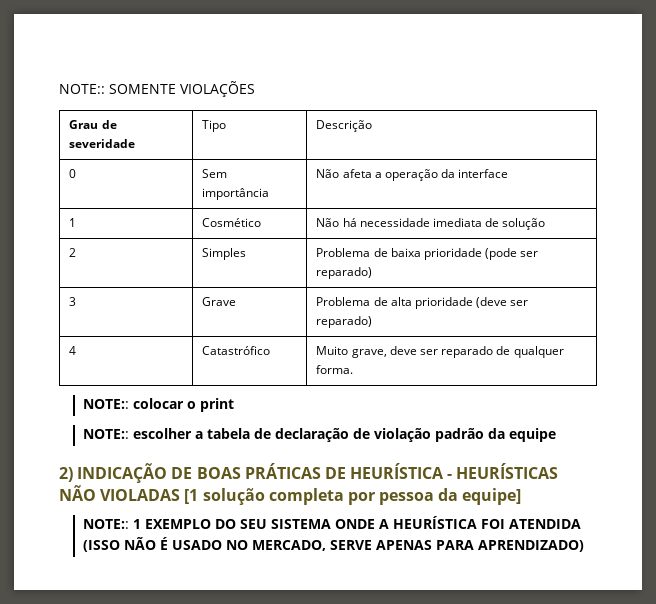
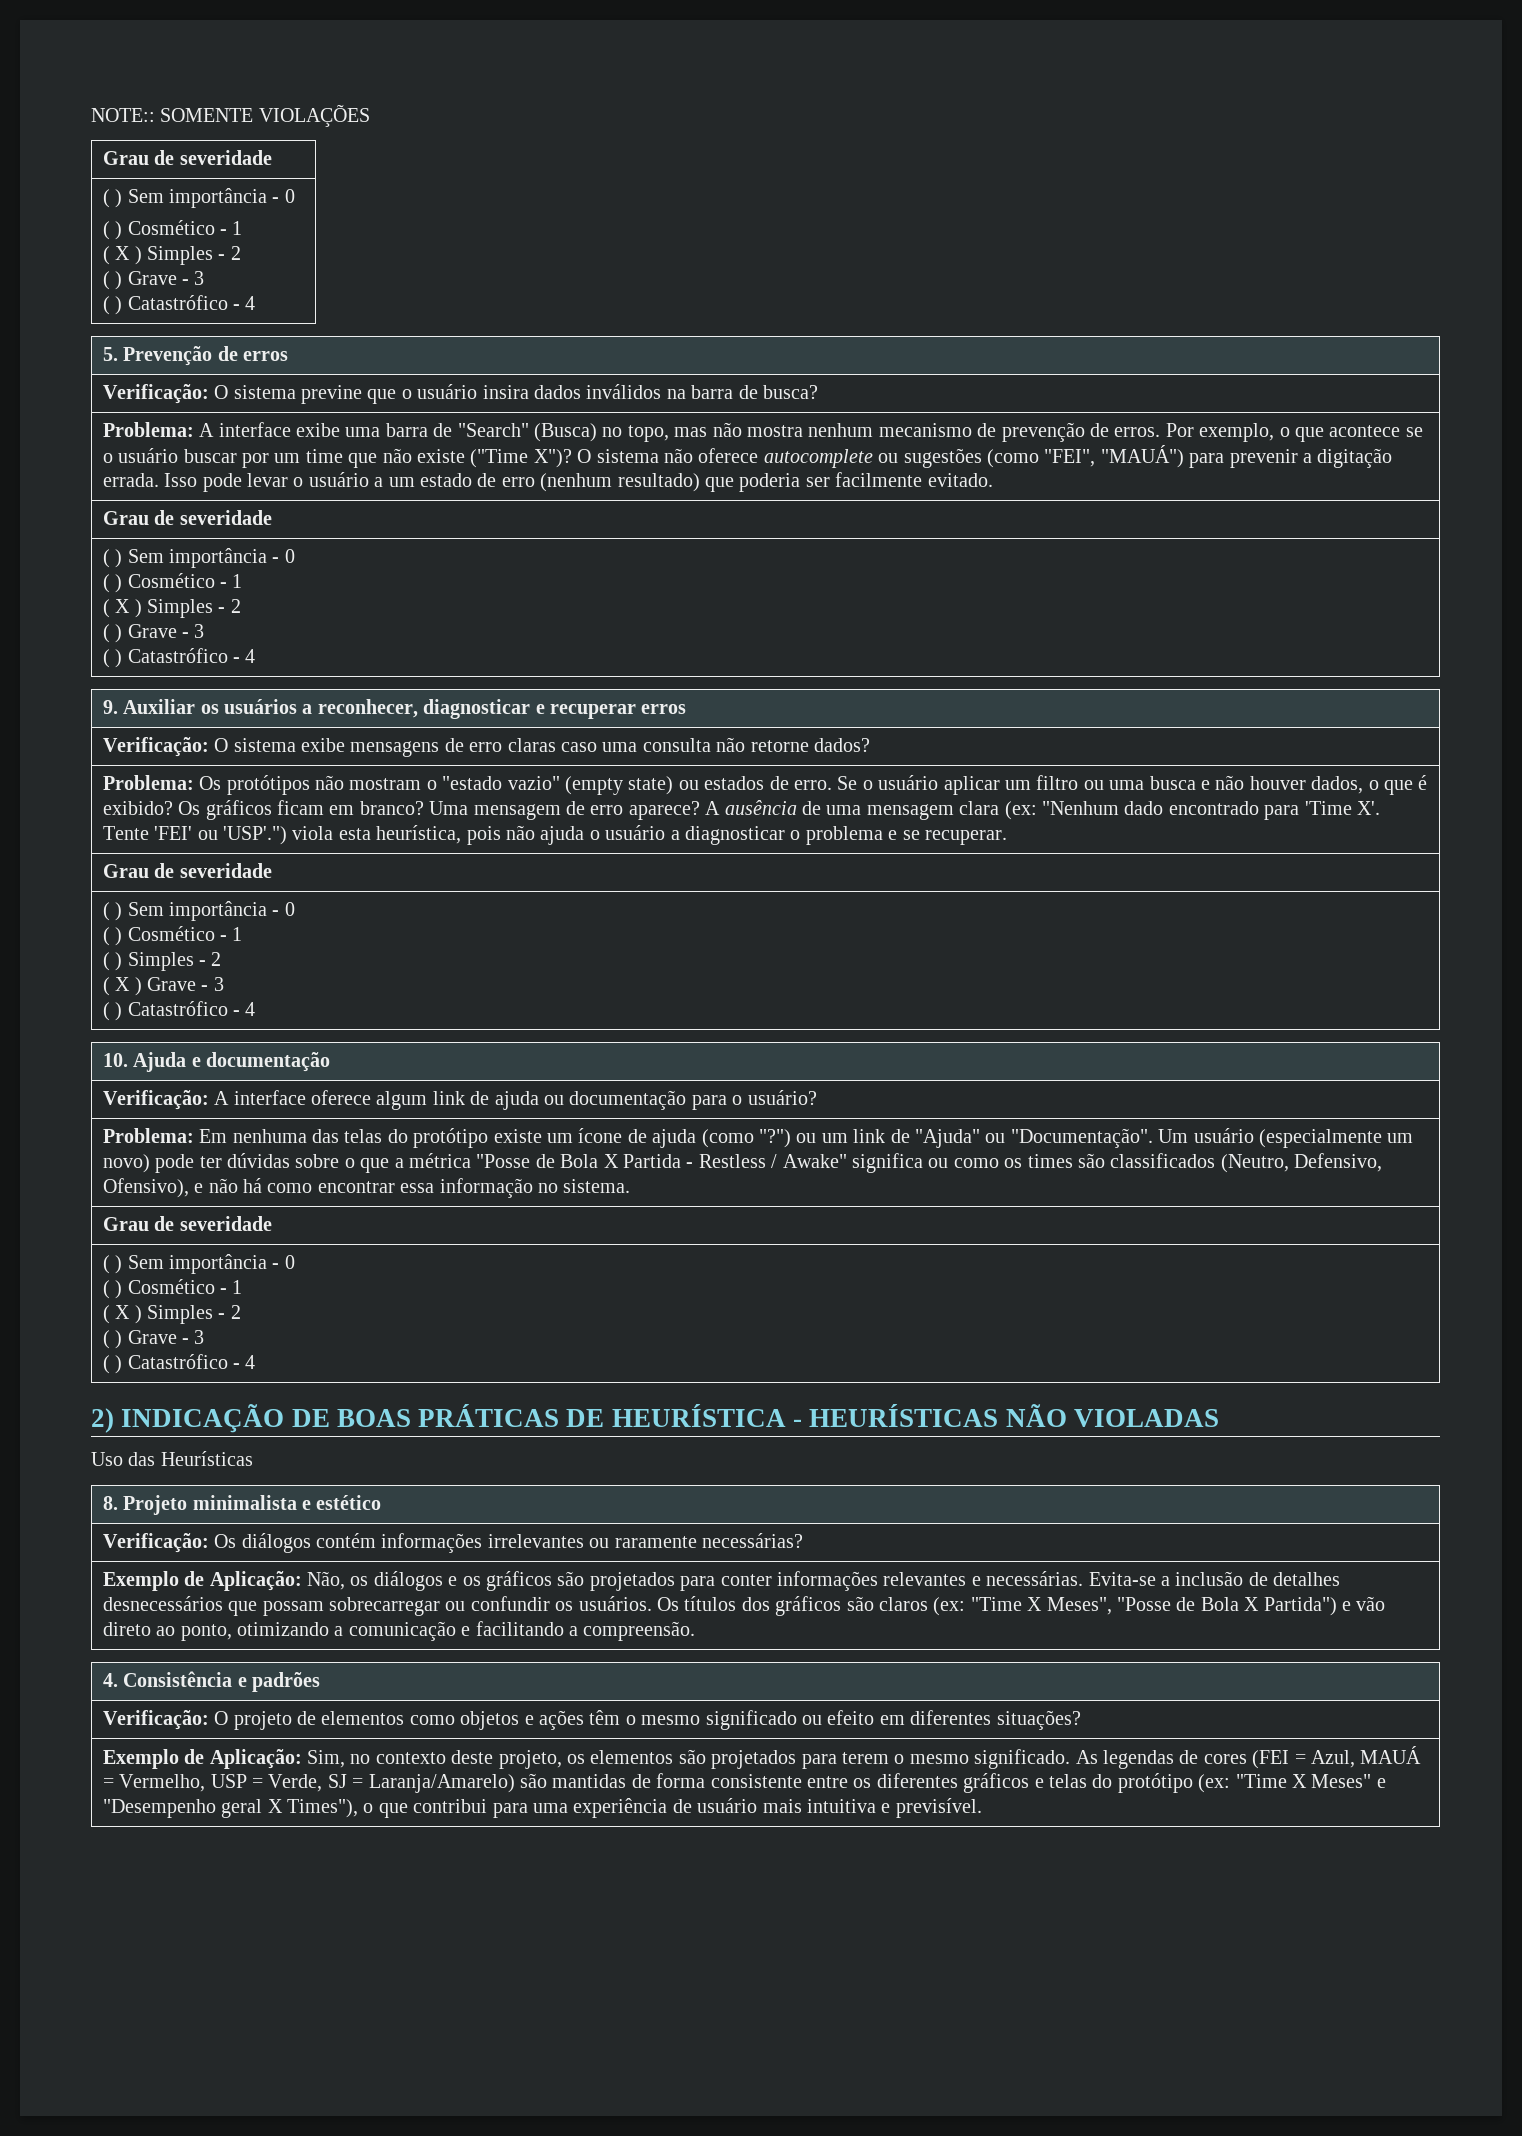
[202,120,227,132] [316,120,373,132] [69,169,77,178] [202,169,228,178] [202,188,270,200] [316,169,509,181] [69,218,77,227] [202,218,262,227] [316,218,546,230] [69,248,77,257] [202,248,247,260] [316,248,539,260] [316,267,373,279] [69,297,77,306] [202,297,237,306] [316,297,529,309] [316,316,373,328] [69,346,77,355] [202,346,271,355] [316,346,564,358] [316,365,354,374] [82,398,234,412] [82,428,556,442] | Tipo | Descrição // 0 | Sem importância | Não afeta a operação da interface // 1 | Cosmético | Não há necessidade imediata de solução // 2 | Simples | Problema de baixa prioridade (pode ser reparado) // 3 | Grave | Problema de alta prioridade (deve ser reparado) // 4 | Catastrófico | Muito grave, deve ser reparado de qualquer forma. // NOTE:: colocar o print // NOTE:: escolher a tabela de declaração de violação padrão da equipe -> [102,188,295,208] [102,220,243,240] [102,246,241,265] [102,271,205,290] [102,295,256,315] [102,346,288,366] [102,384,818,404] [102,422,1423,442] [102,445,1393,468] [102,472,993,492] [102,510,272,525] [102,548,295,568] [102,573,243,593] [102,599,241,618] [102,624,205,643] [102,648,256,668] [102,699,687,719] [102,737,870,757] [102,775,1428,795] [102,800,1380,820] [102,825,1007,845] [102,863,272,878] [102,901,295,921] [102,926,243,946] [102,952,222,971] [102,977,224,996] [102,1001,256,1021] [102,1052,330,1072] [102,1090,817,1110] [102,1128,1414,1148] [102,1153,1383,1173] [102,1178,631,1198] [102,1216,272,1231] [102,1254,295,1274] [102,1279,243,1299] [102,1305,241,1324] [102,1330,205,1349] [102,1354,256,1374] // ( ) Sem importância - 0 // ( ) Cosmético - 1 // ( X ) Simples - 2 // ( ) Grave - 3 // ( ) Catastrófico - 4 // 5. Prevenção de erros // Verificação: O sistema previne que o usuário insira dados inválidos na barra de busca? // Problema: A interface exibe uma barra de "Search" (Busca) no topo, mas não mostra nenhum mecanismo de prevenção de erros. Por exemplo, o que acontece se o usuário buscar por um time que não existe ("Time X")? O sistema não oferece autocomplete ou sugestões (como "FEI", "MAUÁ") para prevenir a digitação errada. Isso pode levar o usuário a um estado de erro (nenhum resultado) que poderia ser facilmente evitado. // Grau de severidade // ( ) Sem importância - 0 // ( ) Cosmético - 1 // ( X ) Simples - 2 // ( ) Grave - 3 // ( ) Catastrófico - 4 // 9. Auxiliar os usuários a reconhecer, diagnosticar e recuperar erros // Verificação: O sistema exibe mensagens de erro claras caso uma consulta não retorne dados? // Problema: Os protótipos não mostram o "estado vazio" (empty state) ou estados de erro. Se o usuário aplicar um filtro ou uma busca e não houver dados, o que é exibido? Os gráficos ficam em branco? Uma mensagem de erro aparece? A ausência de uma mensagem clara (ex: "Nenhum dado encontrado para 'Time X'. Tente 'FEI' ou 'USP'.") viola esta heurística, pois não ajuda o usuário a diagnosticar o problema e se recuperar. // Grau de severidade // ( ) Sem importância - 0 // ( ) Cosmético - 1 // ( ) Simples - 2 // ( X ) Grave - 3 // ( ) Catastrófico - 4 // 10. Ajuda e documentação // Verificação: A interface oferece algum link de ajuda ou documentação para o usuário? // Problema: Em nenhuma das telas do protótipo existe um ícone de ajuda (como "?") ou um link de "Ajuda" ou "Documentação". Um usuário (especialmente um novo) pode ter dúvidas sobre o que a métrica "Posse de Bola X Partida - Restless / Awake" significa ou como os times são classificados (Neutro, Defensivo, Ofensivo), e não há como encontrar essa informação no sistema. // Grau de severidade // ( ) Sem importância - 0 // ( ) Cosmético - 1 // ( X ) Simples - 2 // ( ) Grave - 3 // ( ) Catastrófico - 4
[184,488,522,505] [82,516,581,529] [82,537,584,552] [1 solução completa por pessoa da equipe] // NOTE:: 1 EXEMPLO DO SEU SISTEMA ONDE A HEURÍSTICA FOI ATENDIDA (ISSO NÃO É USADO NO MERCADO, SERVE APENAS PARA APRENDIZADO) -> [91,1451,253,1466] [102,1495,382,1515] [102,1533,803,1553] [102,1571,1341,1591] [102,1596,1386,1616] [102,1621,696,1641] [102,1671,320,1692] [102,1710,1081,1730] [102,1746,1422,1769] [102,1773,1386,1793] [102,1798,982,1818] // Uso das Heurísticas // 8. Projeto minimalista e estético // Verificação: Os diálogos contém informações irrelevantes ou raramente necessárias? // Exemplo de Aplicação: Não, os diálogos e os gráficos são projetados para conter informações relevantes e necessárias. Evita-se a inclusão de detalhes desnecessários que possam sobrecarregar ou confundir os usuários. Os títulos dos gráficos são claros (ex: "Time X Meses", "Posse de Bola X Partida") e vão direto ao ponto, otimizando a comunicação e facilitando a compreensão. // 4. Consistência e padrões // Verificação: O projeto de elementos como objetos e ações têm o mesmo significado ou efeito em diferentes situações? // Exemplo de Aplicação: Sim, no contexto deste projeto, os elementos são projetados para terem o mesmo significado. As legendas de cores (FEI = Azul, MAUÁ = Vermelho, USP = Verde, SJ = Laranja/Amarelo) são mantidas de forma consistente entre os diferentes gráficos e telas do protótipo (ex: "Time X Meses" e "Desempenho geral X Times"), o que contribui para uma experiência de usuário mais intuitiva e previsível.

